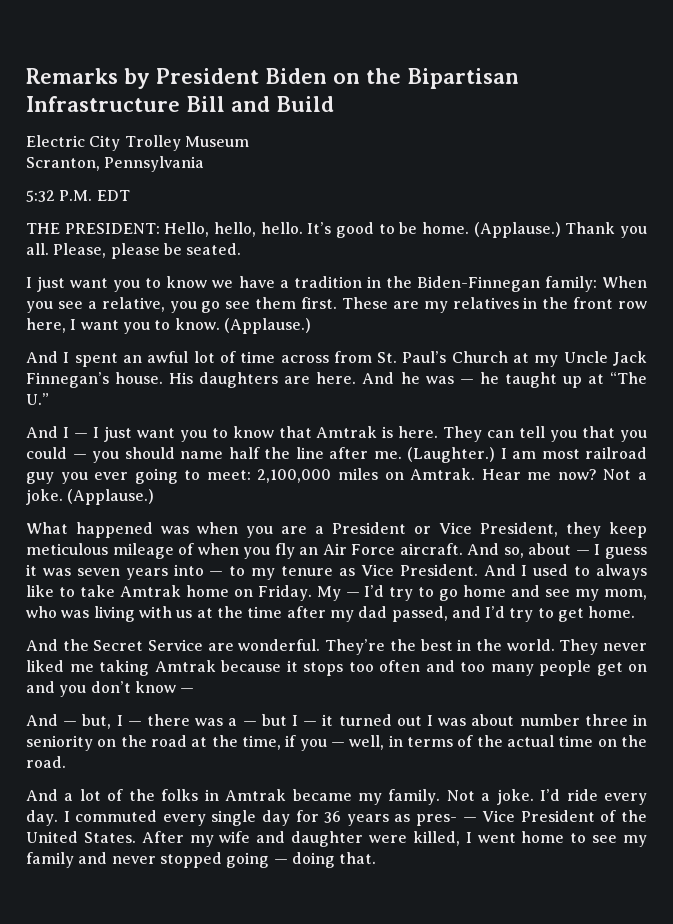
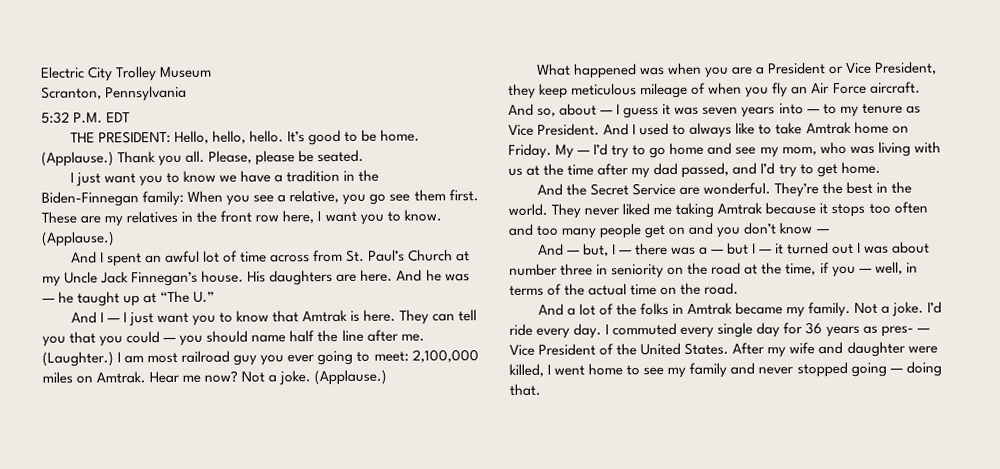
[26,68,519,89] [26,96,334,112] Remarks by President Biden on the Bipartisan Infrastructure Bill and Build // -> (40, 72) none

